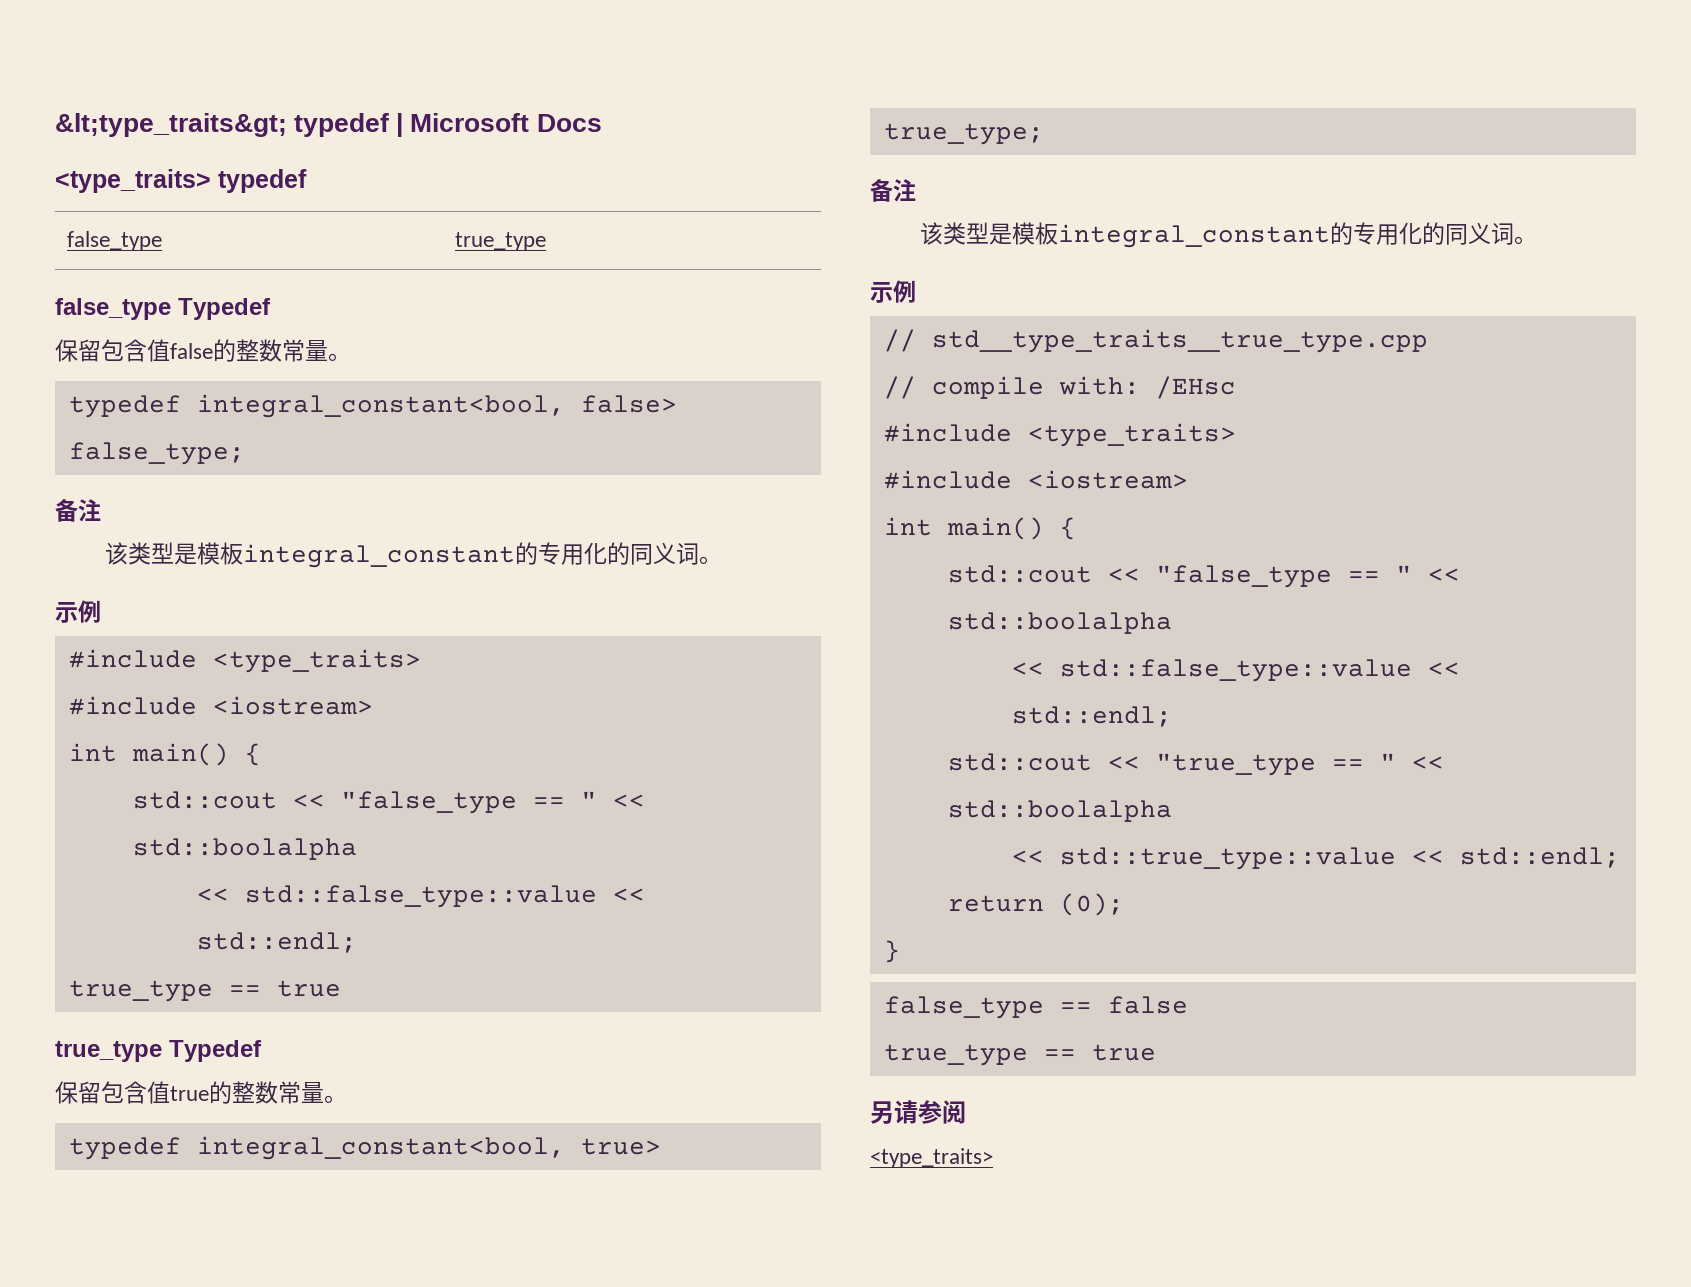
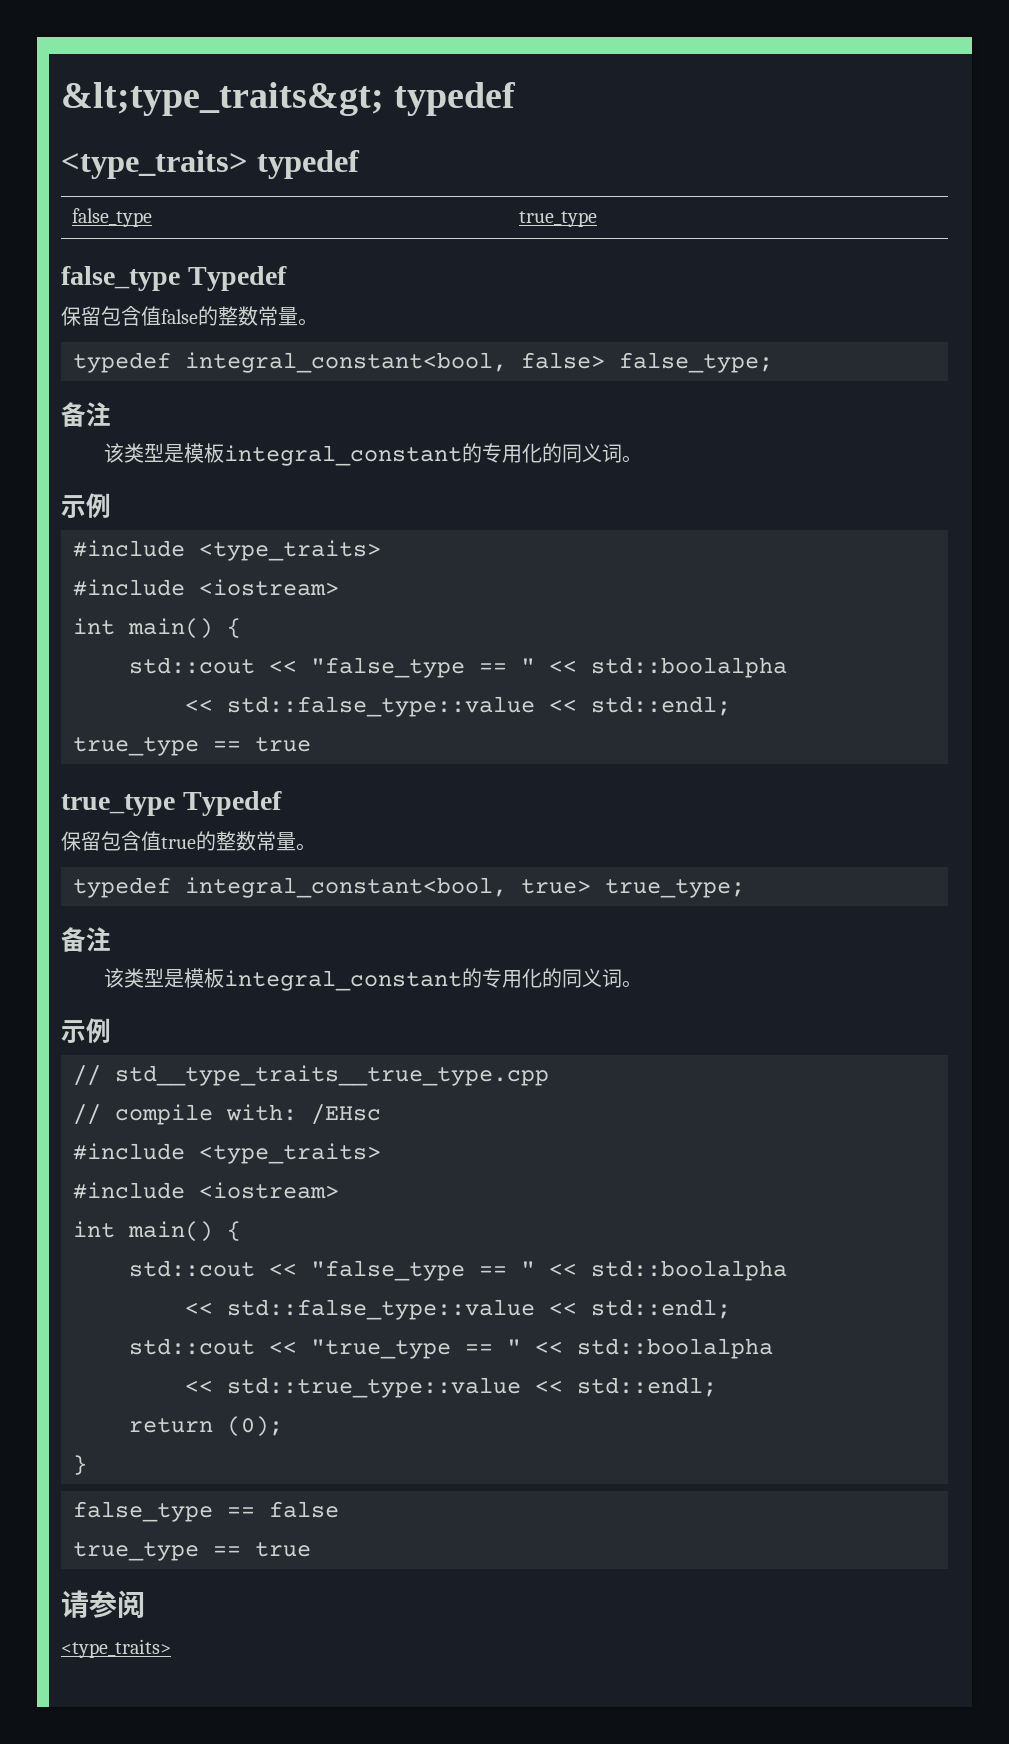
[396,113,602,137] | Microsoft Docs -> (517, 99) none
[870,1101,894,1124] 另 -> (311, 1549) none

